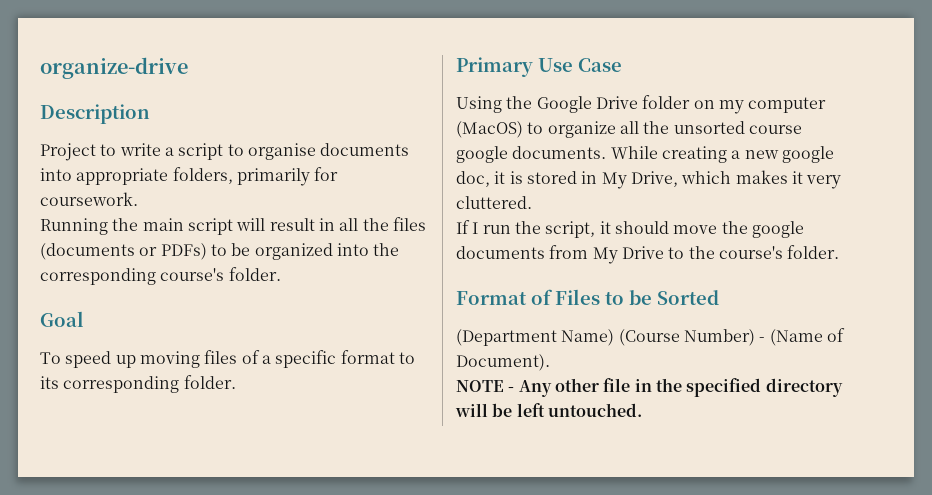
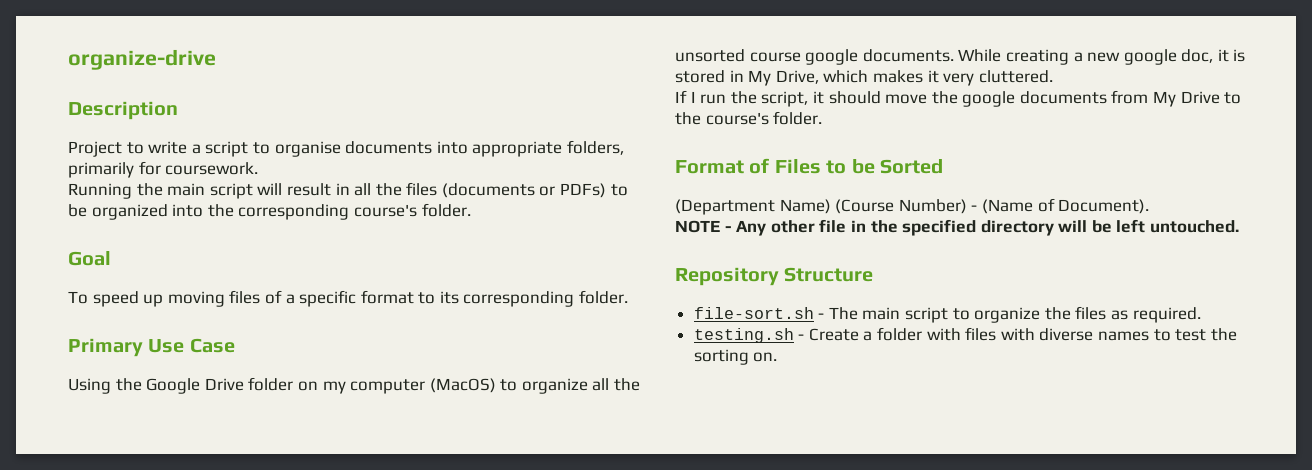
(642, 410) none -> [675,267,874,286] [693,306,1201,323] [693,327,1237,343] [693,349,778,365] // Repository Structure // file-sort.sh - The main script to organize the files as required. // testing.sh - Create a folder with files with diverse names to test the sorting on.

